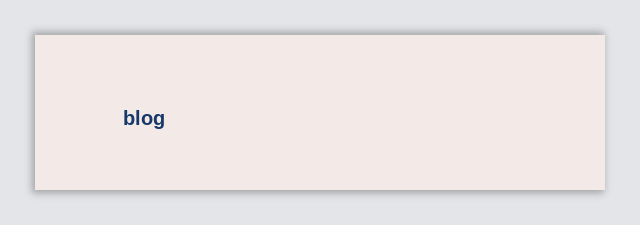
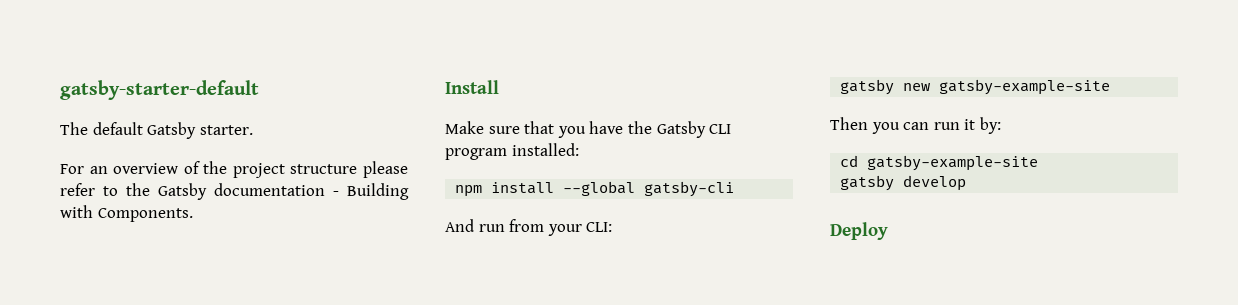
[123,110,165,129] blog -> [60,80,259,100] [60,122,253,139] [60,161,408,178] [60,183,409,200] [60,205,193,222] [445,80,499,94] [445,121,732,138] [445,143,579,160] [455,181,735,197] [445,219,613,236] [840,79,1111,95] [830,117,1001,134] [840,155,1039,171] [840,175,967,191] [830,222,888,240] gatsby-starter-default // The default Gatsby starter. // For an overview of the project structure please refer to the Gatsby documentation - Building with Components. // Install // Make sure that you have the Gatsby CLI program installed: // npm install --global gatsby-cli // And run from your CLI: // gatsby new gatsby-example-site // Then you can run it by: // cd gatsby-example-site // gatsby develop // Deploy

